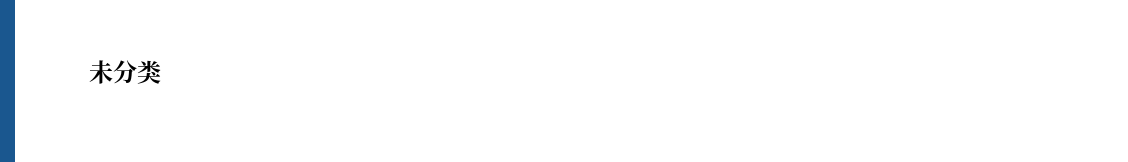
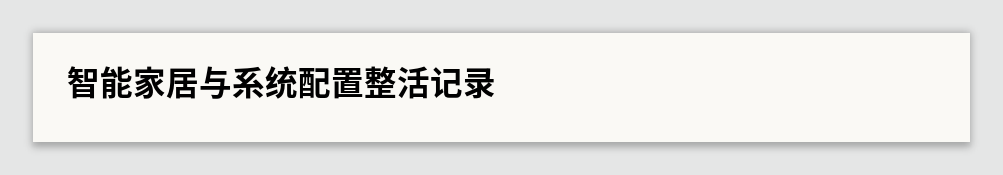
[89,60,161,84] 未分类 -> [67,66,496,99] 智能家居与系统配置整活记录

